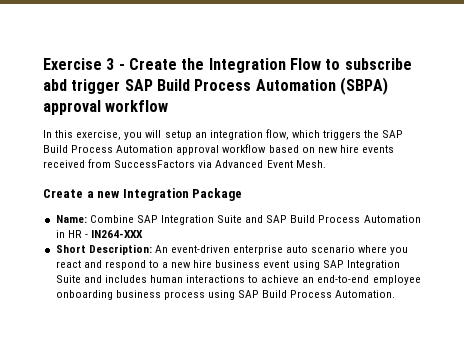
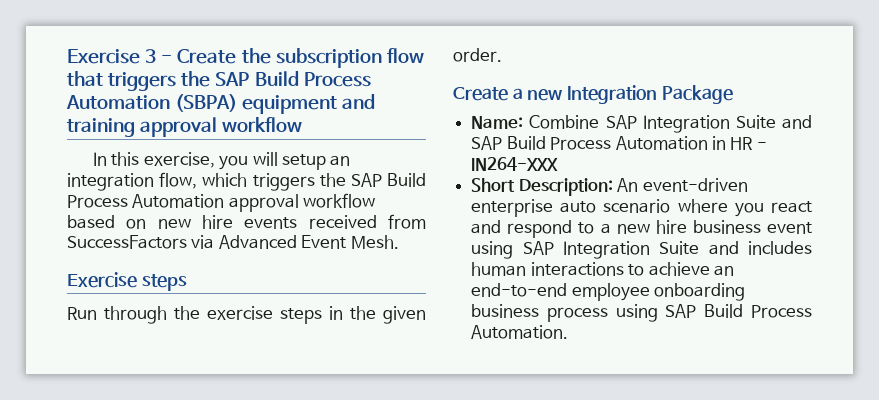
[208,58,412,73] [43,79,121,94] Integration Flow to subscribe abd trigger -> [275,48,424,68] [67,71,211,91] subscription flow that triggers the
(388, 86) none -> [242,94,376,114] [67,118,135,137] equipment and training
(326, 164) none -> [67,272,187,291] [67,306,426,324] [453,48,502,62] // Exercise steps // Run through the exercise steps in the given order.

